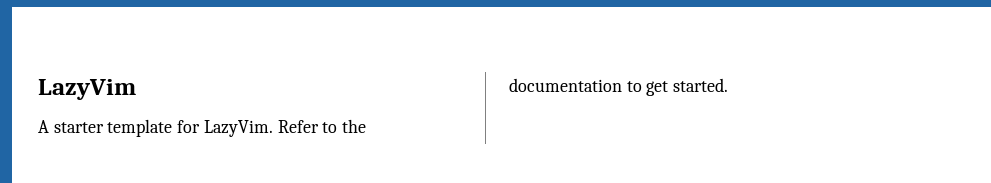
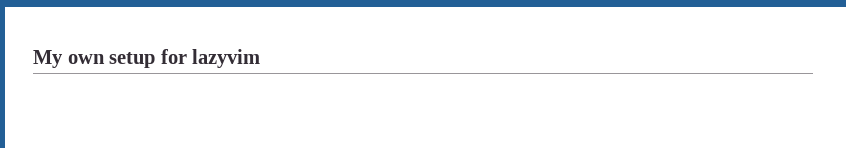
[38,79,136,100] [38,119,367,137] [509,78,729,96] LazyVim // A starter template for LazyVim. Refer to the documentation to get started. -> [33,49,261,68] My own setup for lazyvim

